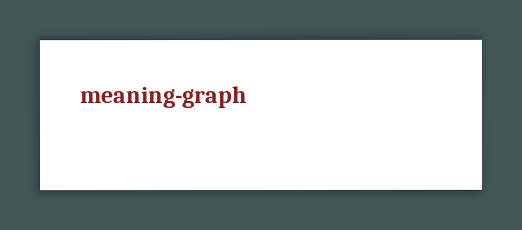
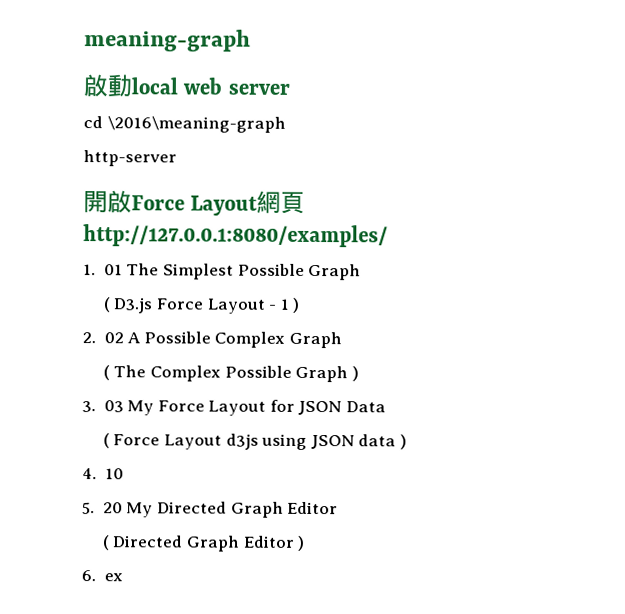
(246, 97) none -> [83,74,290,98] [83,116,286,133] [83,150,177,167] [83,190,306,216] [83,224,388,248] [83,263,362,281] [102,297,301,314] [82,331,342,349] [102,365,359,383] [82,399,387,416] [102,433,407,450] [82,468,124,480] [82,501,339,518] [101,535,306,552] [81,570,123,582] // 啟動local web server // cd \2016\meaning-graph // http-server // 開啟Force Layout網頁http://127.0.0.1:8080/examples/ // 1. 01 The Simplest Possible Graph // ( D3.js Force Layout - 1 ) // 2. 02 A Possible Complex Graph // ( The Complex Possible Graph ) // 3. 03 My Force Layout for JSON Data // ( Force Layout d3js using JSON data ) // 4. 10 // 5. 20 My Directed Graph Editor // ( Directed Graph Editor ) // 6. ex

